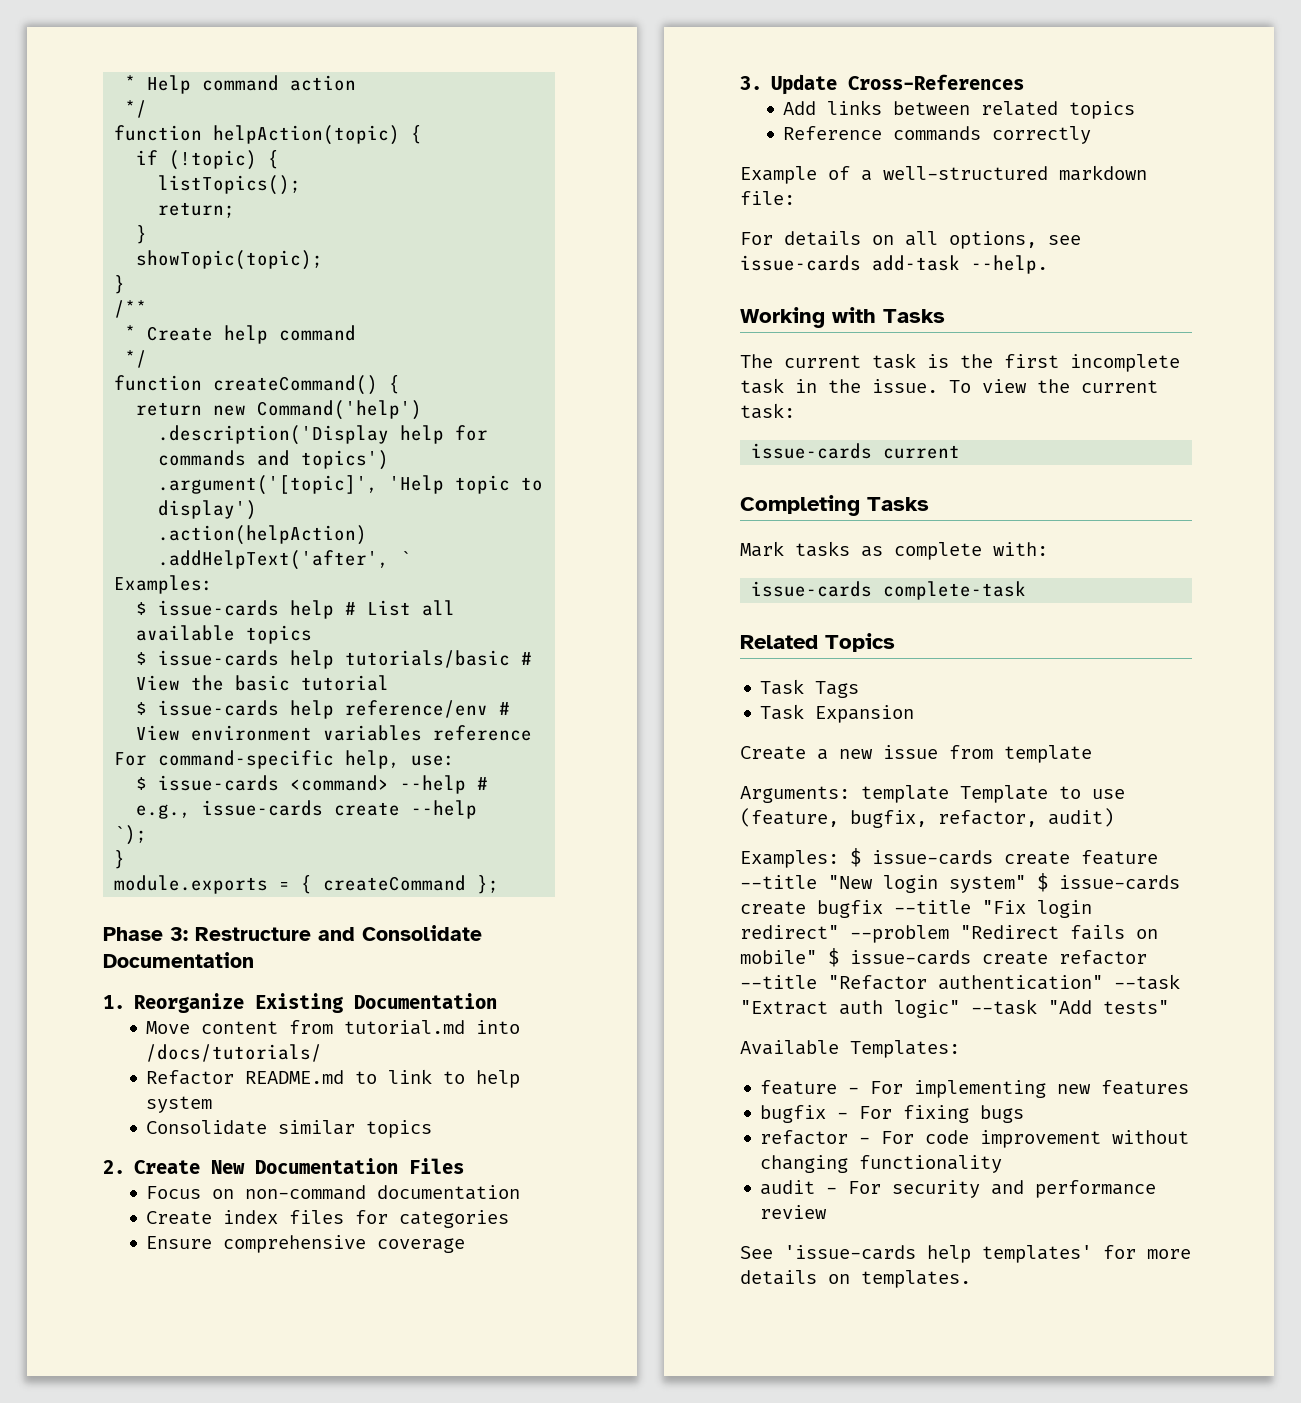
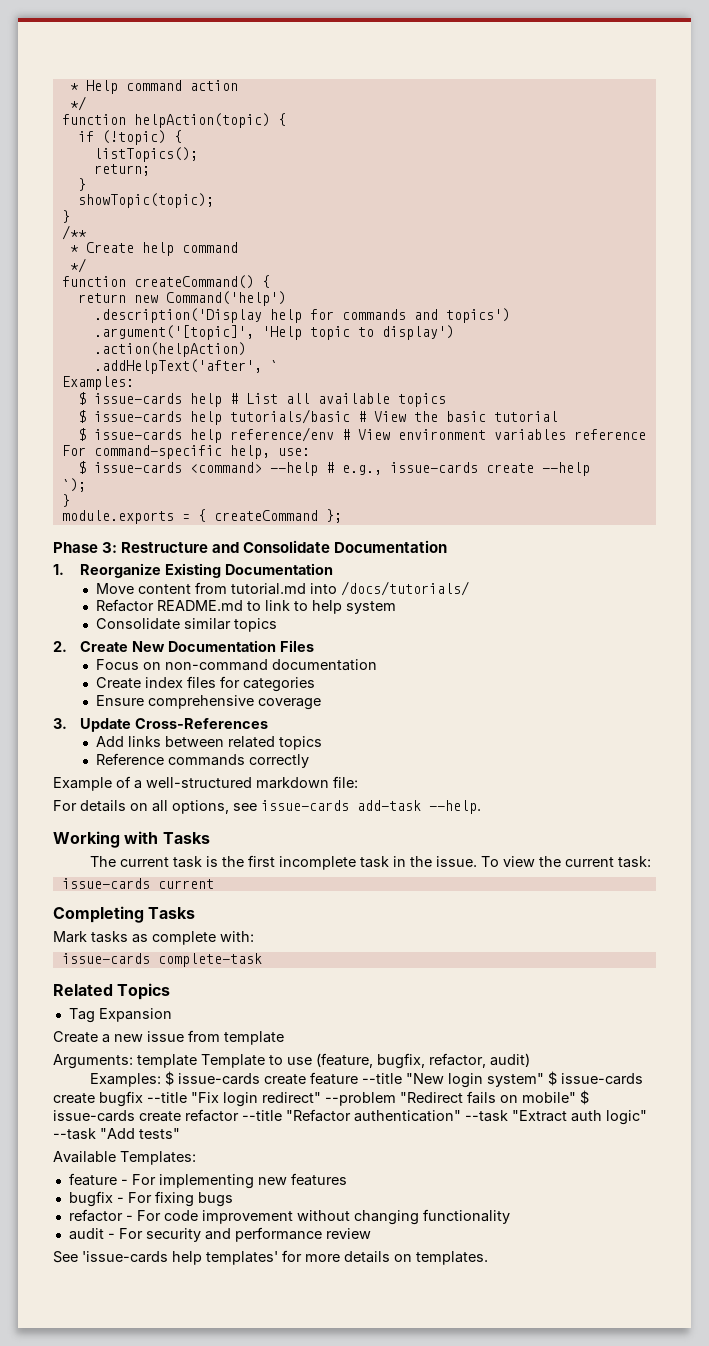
[760,679,860,698] [760,704,805,720] Task Tags // Task -> [68,1008,95,1023] Tag

